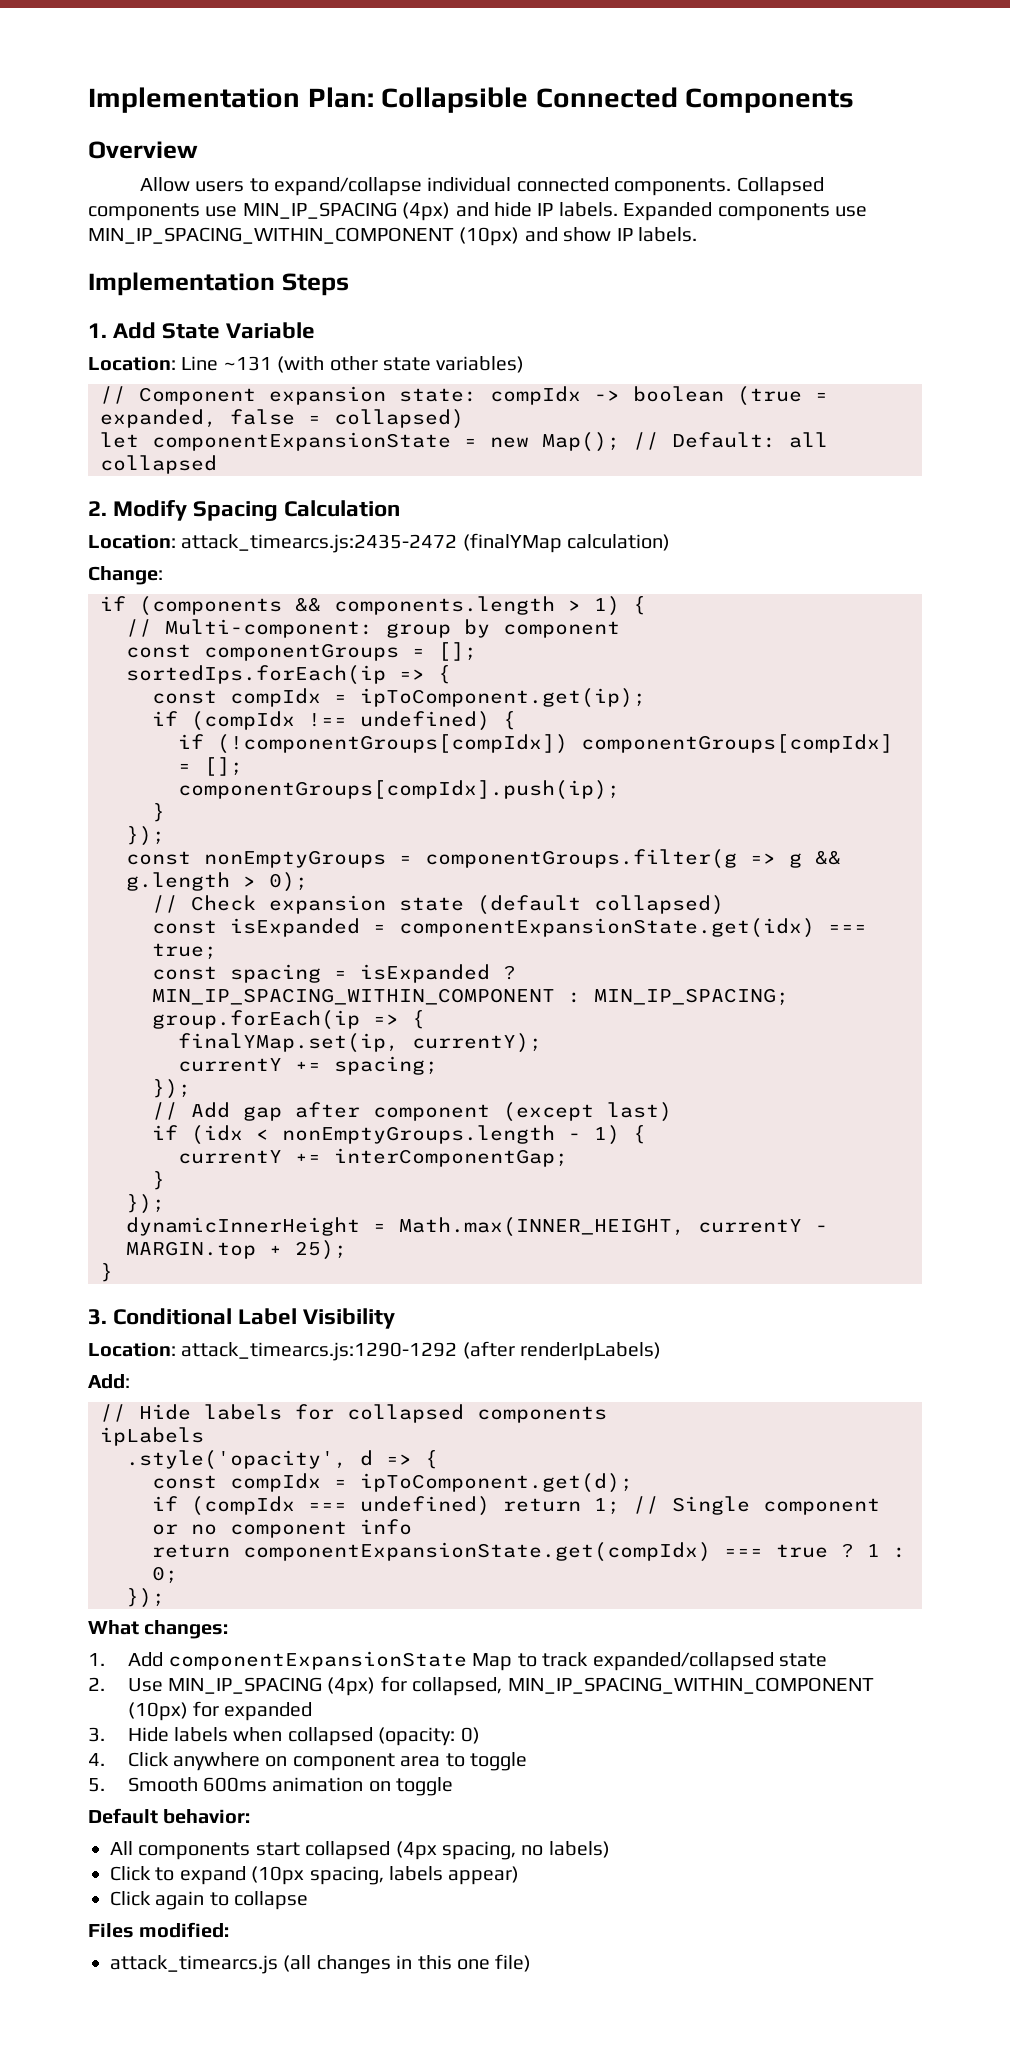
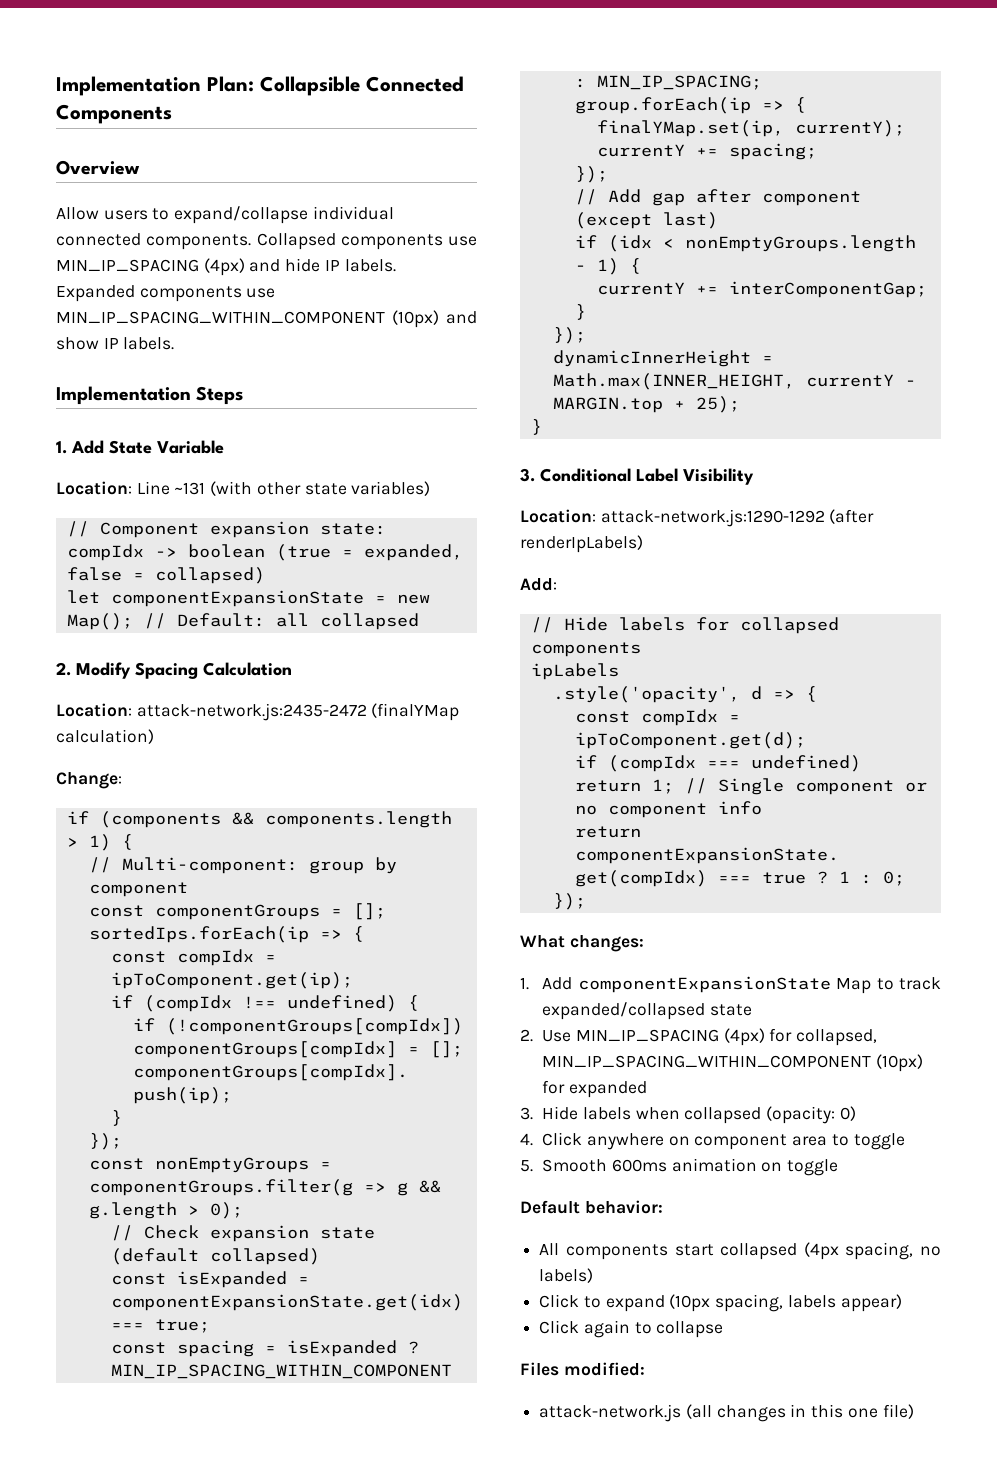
[181,534,458,553] attack_timearcs.js:2435-2472 -> [136,703,367,721] attack-network.js:2435-2472
[181,1342,458,1361] attack_timearcs.js:1290-1292 -> [600,509,825,527] attack-network.js:1290-1292
[110,1955,278,1974] attack_timearcs.js -> [539,1404,682,1422] attack-network.js

